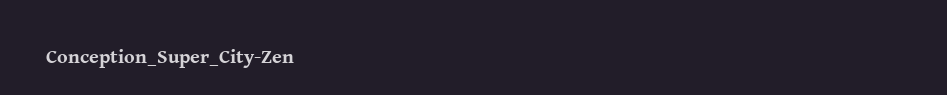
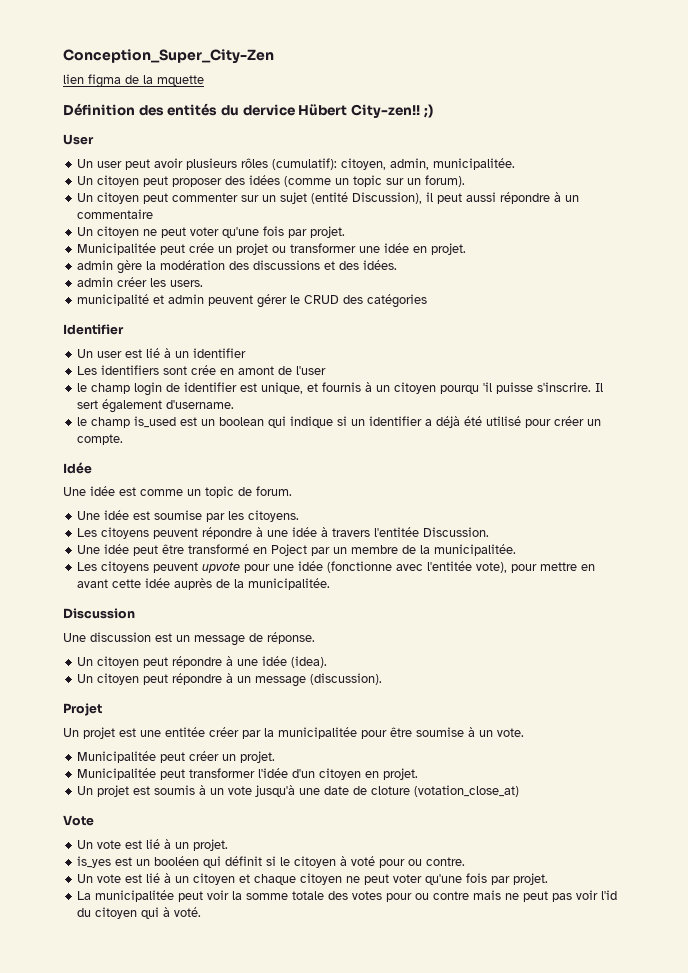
(294, 58) none -> [63,74,204,88] [63,103,433,118] [63,134,94,145] [77,158,516,170] [77,175,466,187] [77,192,580,204] [77,209,154,219] [77,226,346,238] [77,243,467,255] [77,260,398,274] [77,277,204,287] [77,294,428,308] [63,324,124,335] [77,348,247,358] [77,365,327,375] [77,382,604,396] [77,399,235,413] [77,416,602,428] [77,434,124,445] [63,462,92,474] [63,486,292,498] [77,510,300,522] [77,527,490,539] [77,544,517,556] [77,561,596,573] [77,578,331,590] [63,608,135,619] [63,632,315,646] [77,656,328,668] [77,673,383,687] [63,703,102,716] [63,727,524,739] [77,751,276,763] [77,768,419,780] [77,785,520,797] [63,815,94,826] [77,839,229,851] [77,856,466,868] [77,873,549,885] [77,890,618,902] [77,907,202,919] // lien figma de la mquette // Définition des entités du dervice Hübert City-zen!! ;) // User // Un user peut avoir plusieurs rôles (cumulatif): citoyen, admin, municipalitée. // Un citoyen peut proposer des idées (comme un topic sur un forum). // Un citoyen peut commenter sur un sujet (entité Discussion), il peut aussi répondre à un commentaire // Un citoyen ne peut voter qu'une fois par projet. // Municipalitée peut crée un projet ou transformer une idée en projet. // admin gère la modération des discussions et des idées. // admin créer les users. // municipalité et admin peuvent gérer le CRUD des catégories // Identifier // Un user est lié à un identifier // Les identifiers sont crée en amont de l'user // le champ login de identifier est unique, et fournis à un citoyen pourqu 'il puisse s'inscrire. Il sert également d'username. // le champ is_used est un boolean qui indique si un identifier a déjà été utilisé pour créer un compte. // Idée // Une idée est comme un topic de forum. // Une idée est soumise par les citoyens. // Les citoyens peuvent répondre à une idée à travers l'entitée Discussion. // Une idée peut être transformé en Poject par un membre de la municipalitée. // Les citoyens peuvent upvote pour une idée (fonctionne avec l'entitée vote), pour mettre en avant cette idée auprès de la municipalitée. // Discussion // Une discussion est un message de réponse. // Un citoyen peut répondre à une idée (idea). // Un citoyen peut répondre à un message (discussion). // Projet // Un projet est une entitée créer par la municipalitée pour être soumise à un vote. // Municipalitée peut créer un projet. // Municipalitée peut transformer l'idée d'un citoyen en projet. // Un projet est soumis à un vote jusqu'à une date de cloture (votation_close_at) // Vote // Un vote est lié à un projet. // is_yes est un booléen qui définit si le citoyen à voté pour ou contre. // Un vote est lié à un citoyen et chaque citoyen ne peut voter qu'une fois par projet. // La municipalitée peut voir la somme totale des votes pour ou contre mais ne peut pas voir l'id du citoyen qui à voté.

